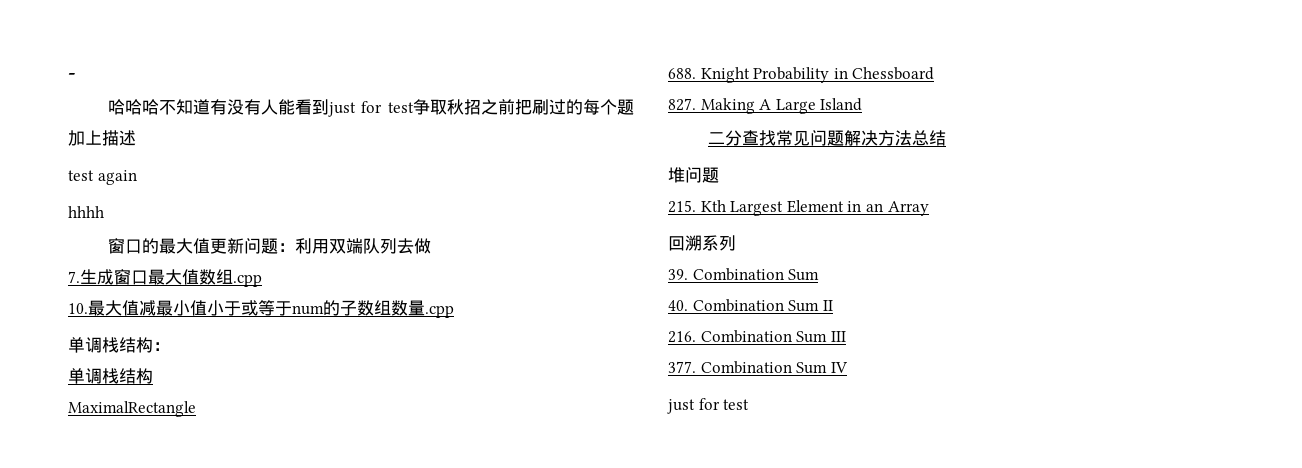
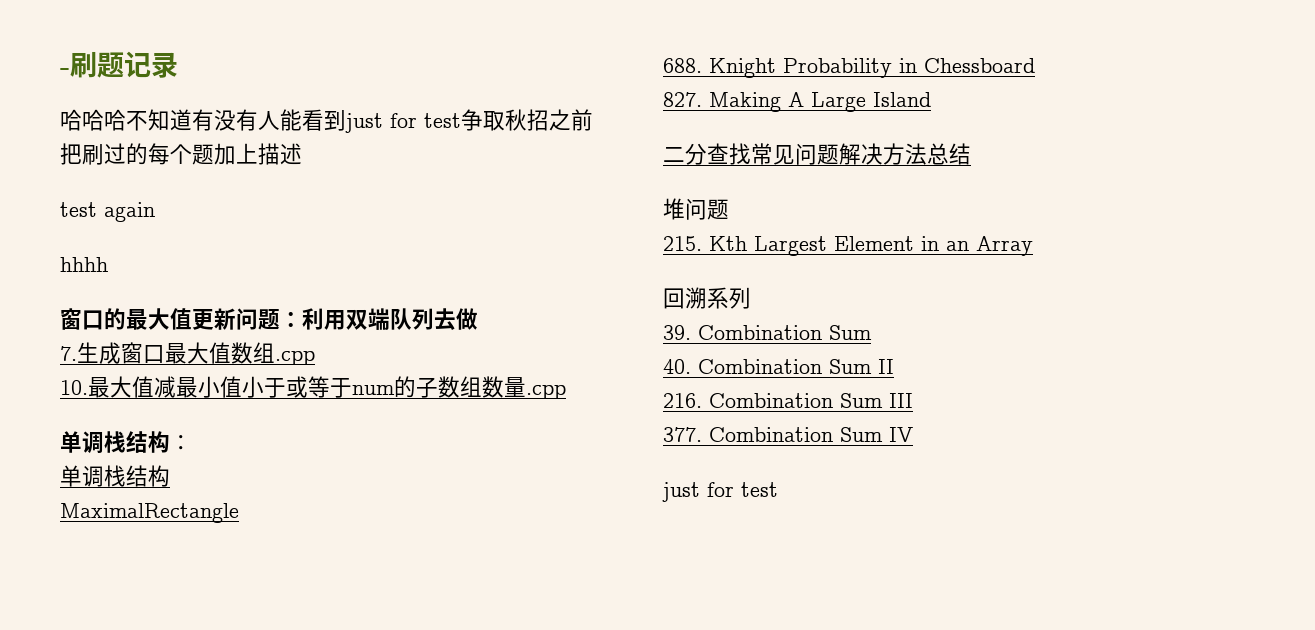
(76, 76) none -> [70,51,178,78] 刷题记录

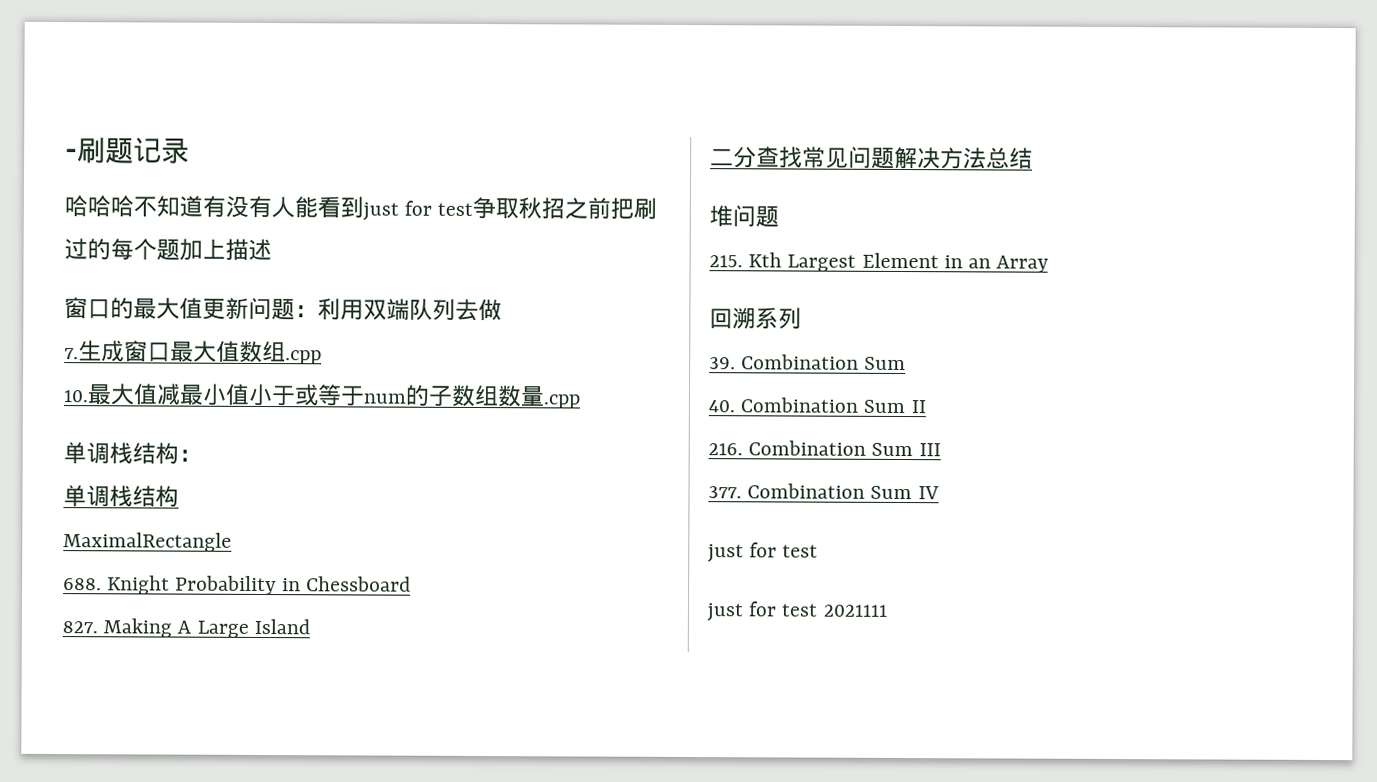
[60,202,155,222] [60,257,108,272] // test again // hhhh -> (272, 249) none
(778, 489) none -> [706,601,887,622] // just for test 2021111

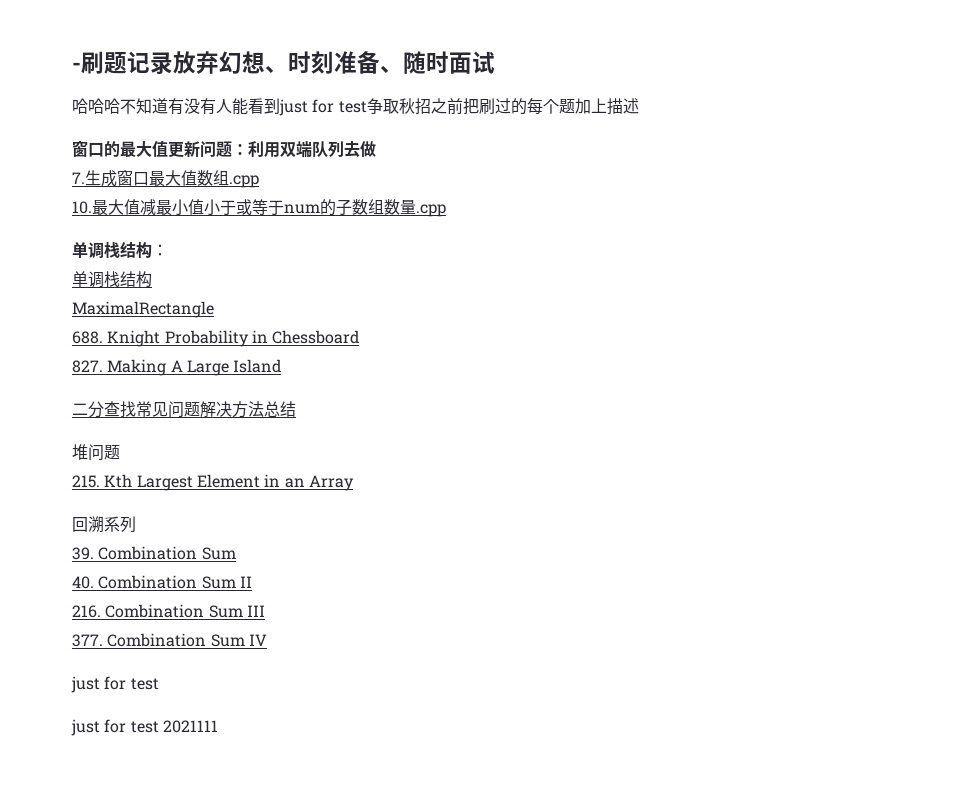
(190, 151) none -> [173,51,495,74] 放弃幻想、时刻准备、随时面试

